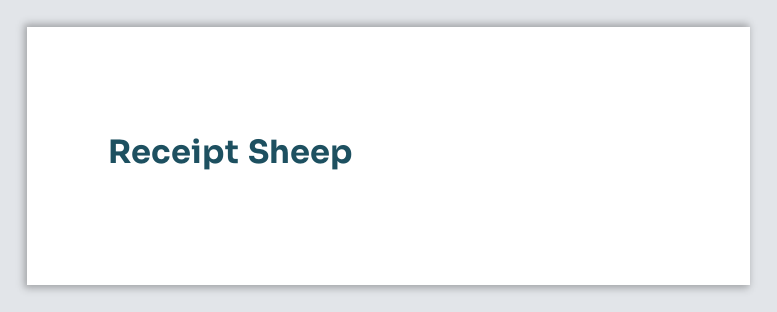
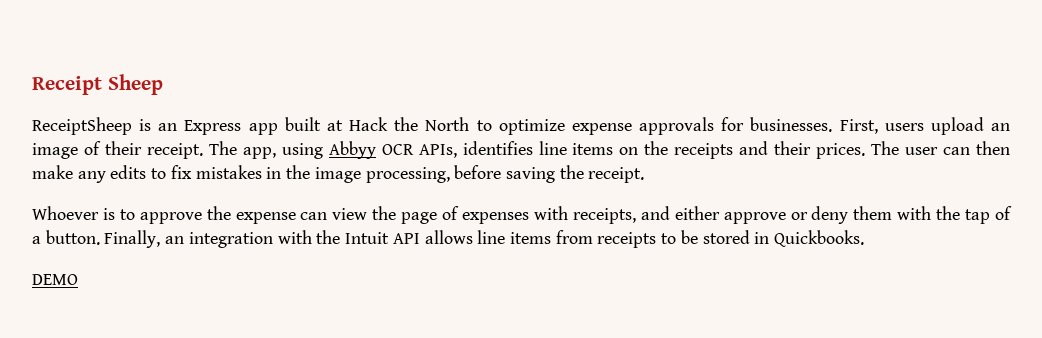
(353, 154) none -> [32,117,1010,135] [32,141,1011,159] [32,165,645,183] [32,206,1013,224] [32,230,865,248] [32,274,78,285] // ReceiptSheep is an Express app built at Hack the North to optimize expense approvals for businesses. First, users upload an image of their receipt. The app, using Abbyy OCR APIs, identifies line items on the receipts and their prices. The user can then make any edits to fix mistakes in the image processing, before saving the receipt. // Whoever is to approve the expense can view the page of expenses with receipts, and either approve or deny them with the tap of a button. Finally, an integration with the Intuit API allows line items from receipts to be stored in Quickbooks. // DEMO

